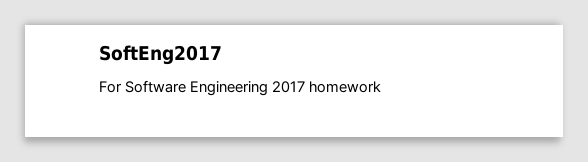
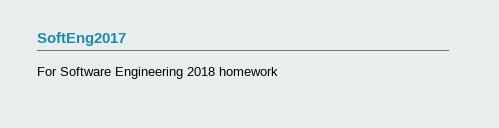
[272,81,306,93] 2017 -> [187,67,215,76] 2018

